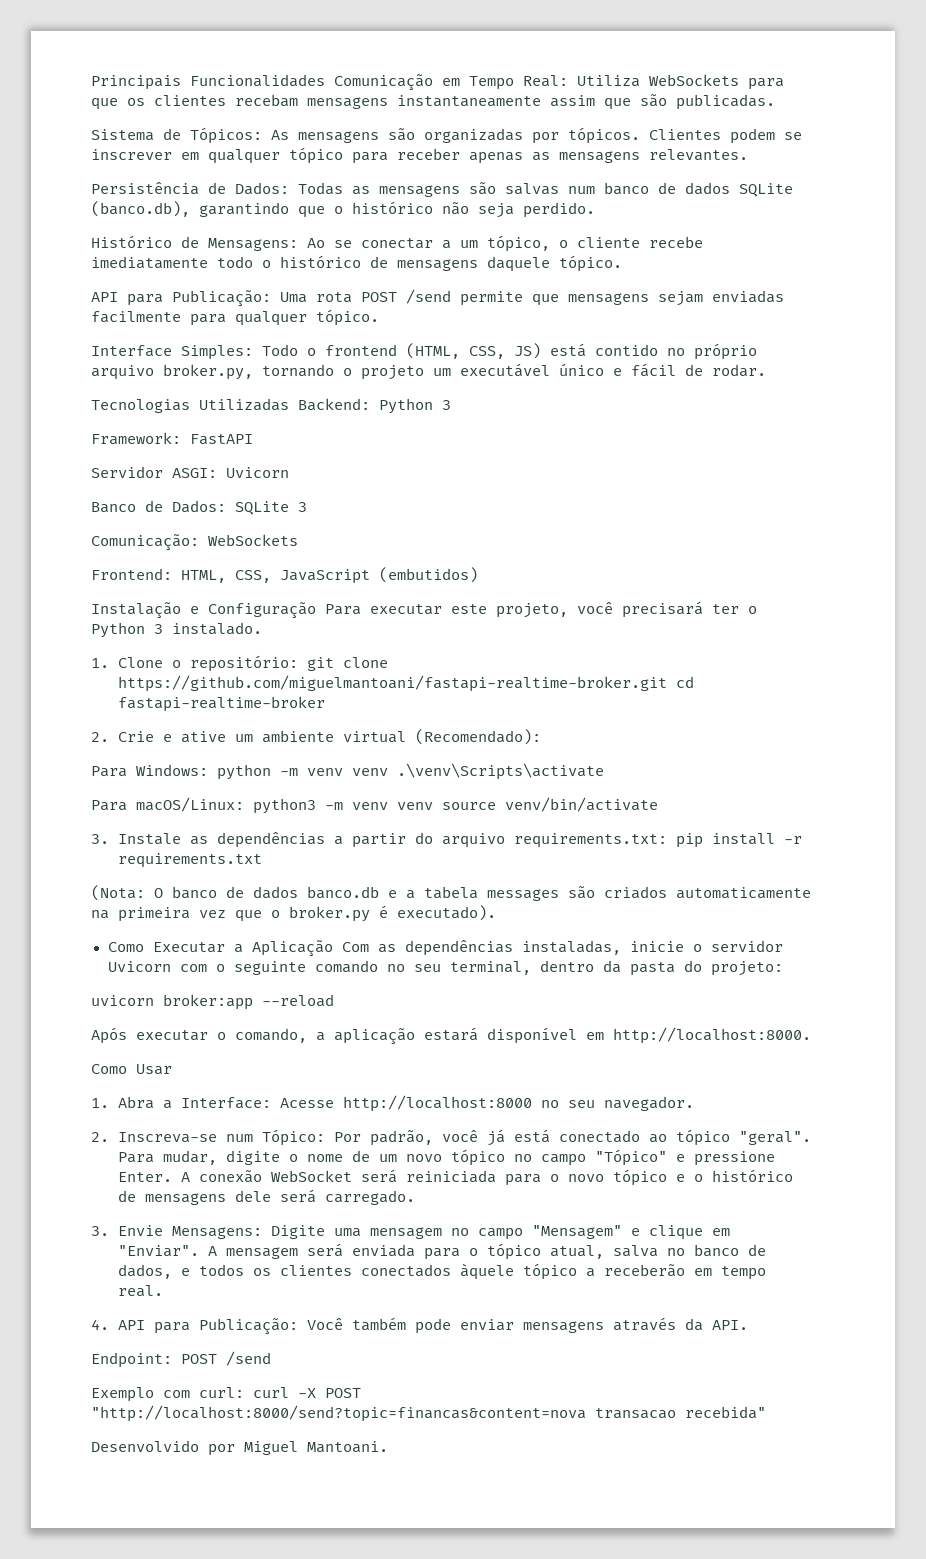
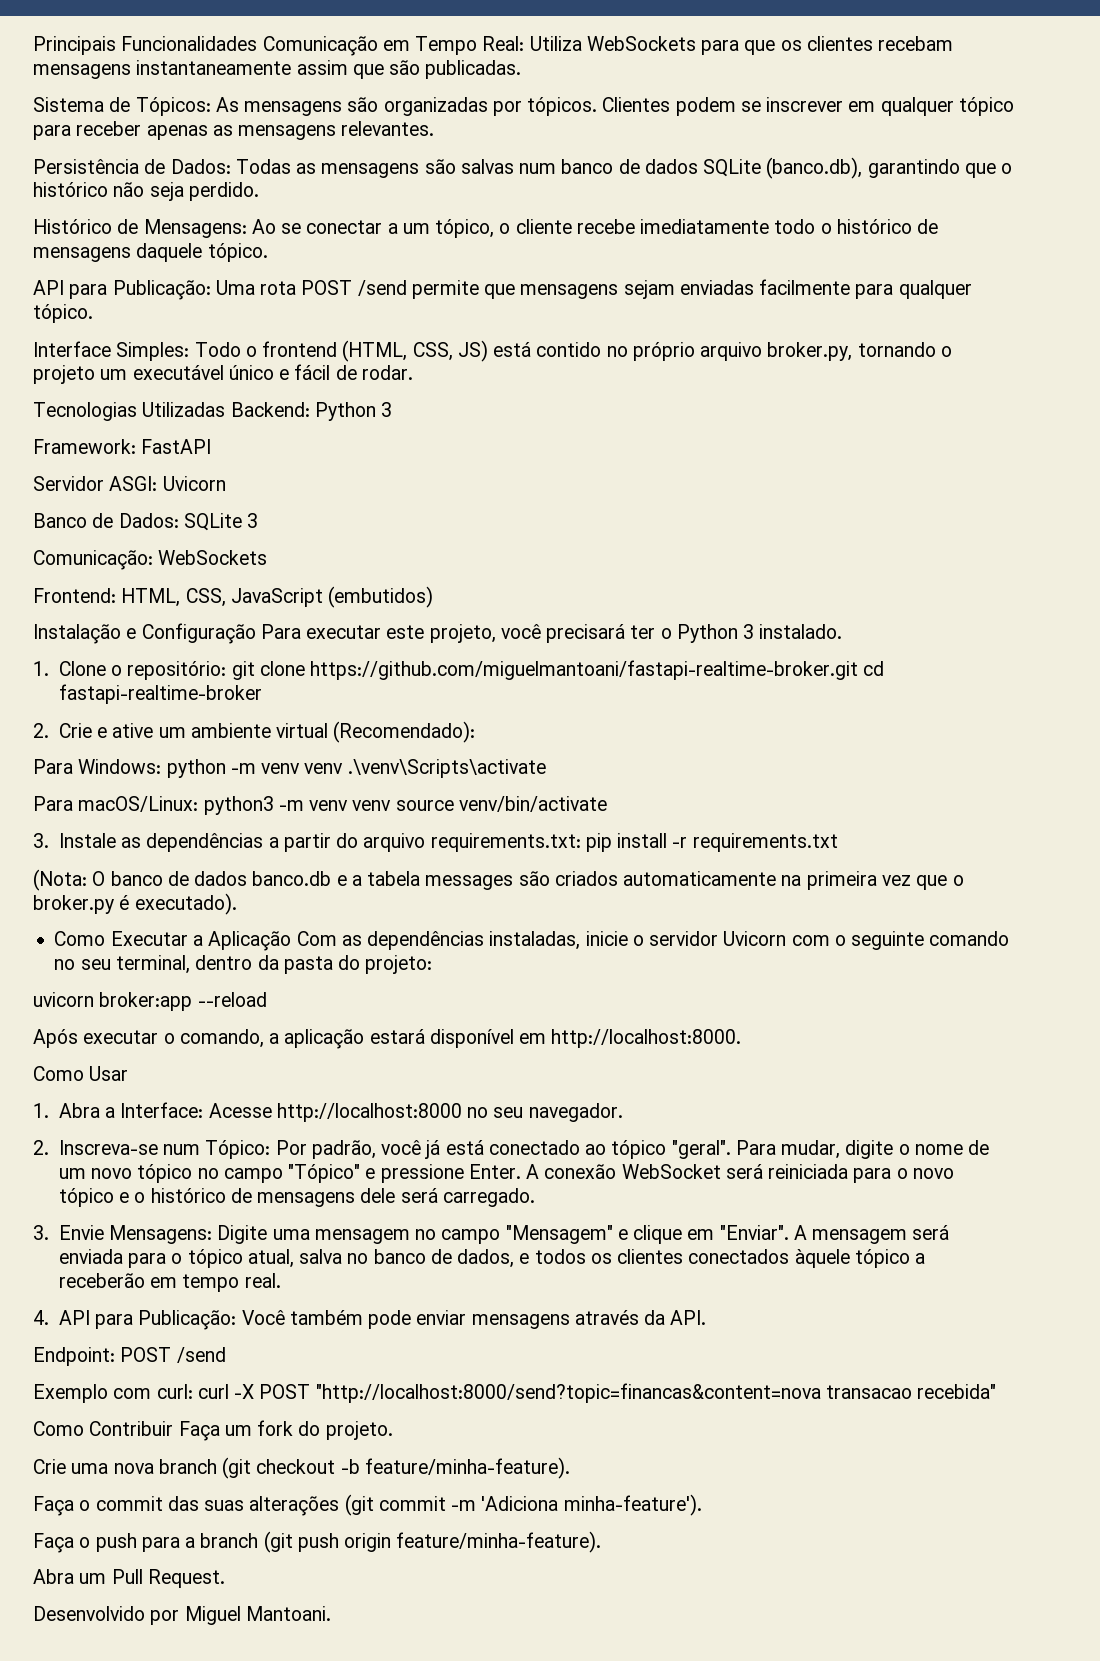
(766, 1412) none -> [33,1420,393,1441] [33,1457,570,1479] [33,1494,702,1516] [33,1531,602,1553] [33,1569,225,1588] // Como Contribuir Faça um fork do projeto. // Crie uma nova branch (git checkout -b feature/minha-feature). // Faça o commit das suas alterações (git commit -m 'Adiciona minha-feature'). // Faça o push para a branch (git push origin feature/minha-feature). // Abra um Pull Request.

